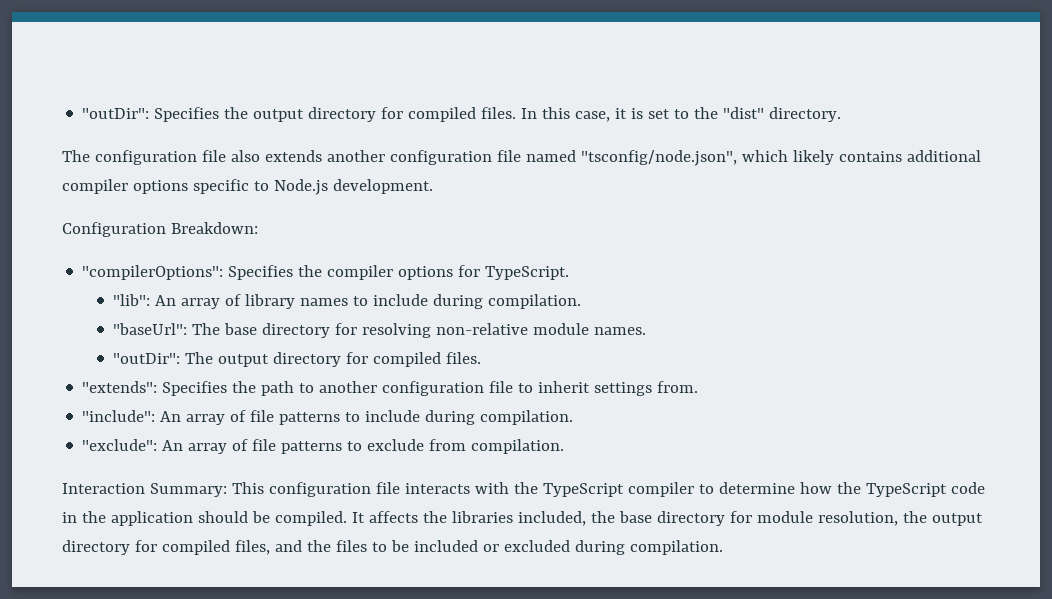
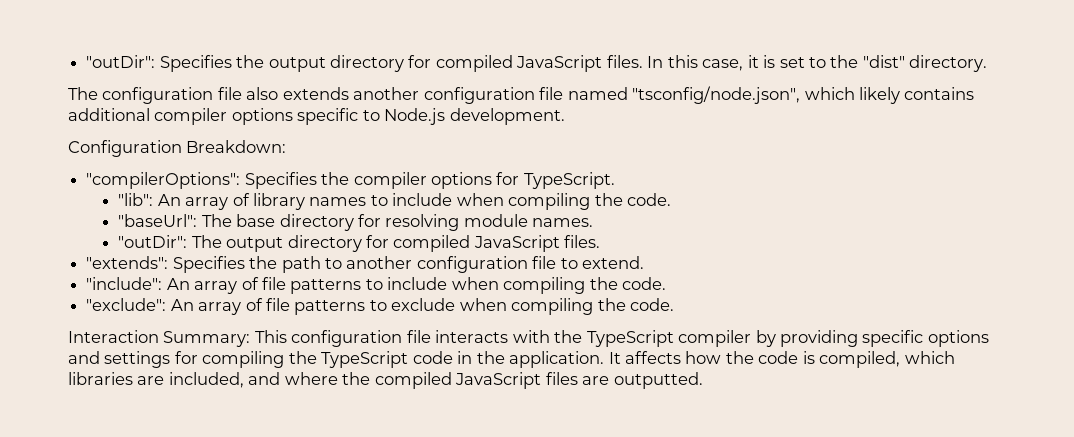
(477, 114) none -> [516,55,603,72] JavaScript
[433,294,582,309] during compilation. -> [456,193,672,210] when compiling the code.
[436,323,529,335] non-relative -> (460, 222) none
(442, 359) none -> [473,235,560,252] JavaScript
[538,381,699,396] inherit settings from. -> [582,256,645,269] extend.
[425,410,574,425] during compilation. -> [451,277,667,294] when compiling the code.
[429,439,565,454] from compilation. -> [459,298,675,315] when compiling the code.
[698,482,832,494] to determine how -> [755,330,989,347] [68,351,285,368] by providing specific options and settings for compiling
[110,511,983,526] [62,540,723,555] application should be compiled. It affects the libraries included, the base directory for module resolution, the output directory for compiled files, and the files to be included or excluded during compilation. -> [509,351,955,368] [68,372,703,389] application. It affects how the code is compiled, which libraries are included, and where the compiled JavaScript files are outputted.

